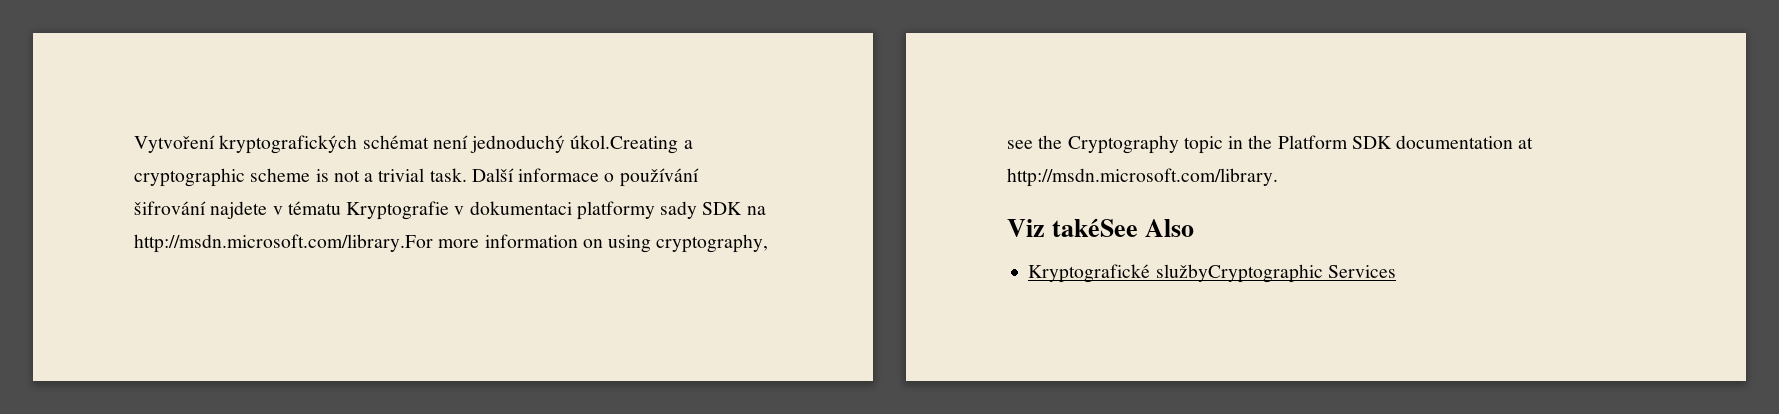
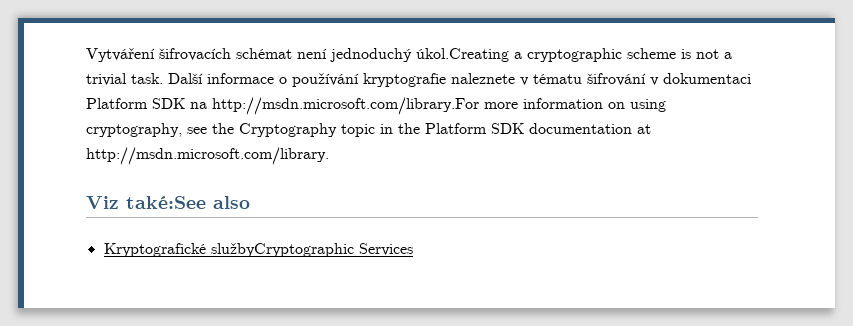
[134,135,358,154] Vytvoření kryptografických -> [86,48,231,62] Vytváření šifrovacích
[134,201,268,219] šifrování najdete -> [363,73,515,87] kryptografie naleznete
[346,201,450,220] Kryptografie -> [587,73,646,86] šifrování
[576,201,698,220] platformy sady -> [86,98,148,109] Platform
[1052,218,1195,237] takéSee Also -> [126,196,250,209] také:See also

